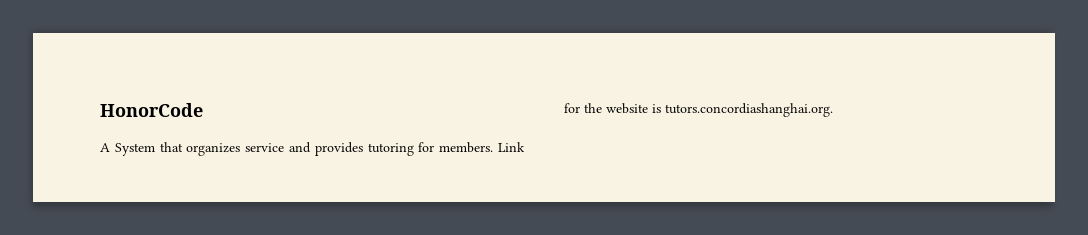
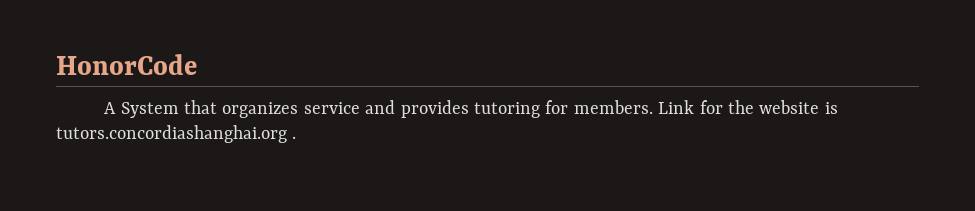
[665,103,833,117] tutors.concordiashanghai.org. -> [56,125,297,143] tutors.concordiashanghai.org .

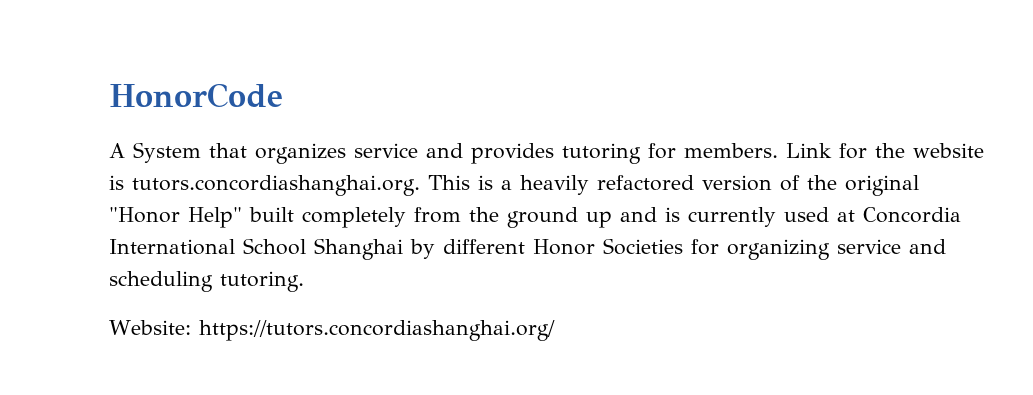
[56,125,297,143] tutors.concordiashanghai.org . -> [132,175,919,196] [109,207,961,228] [109,238,946,260] [109,271,304,292] [109,320,555,341] tutors.concordiashanghai.org. This is a heavily refactored version of the original "Honor Help" built completely from the ground up and is currently used at Concordia International School Shanghai by different Honor Societies for organizing service and scheduling tutoring. // Website: https://tutors.concordiashanghai.org/

